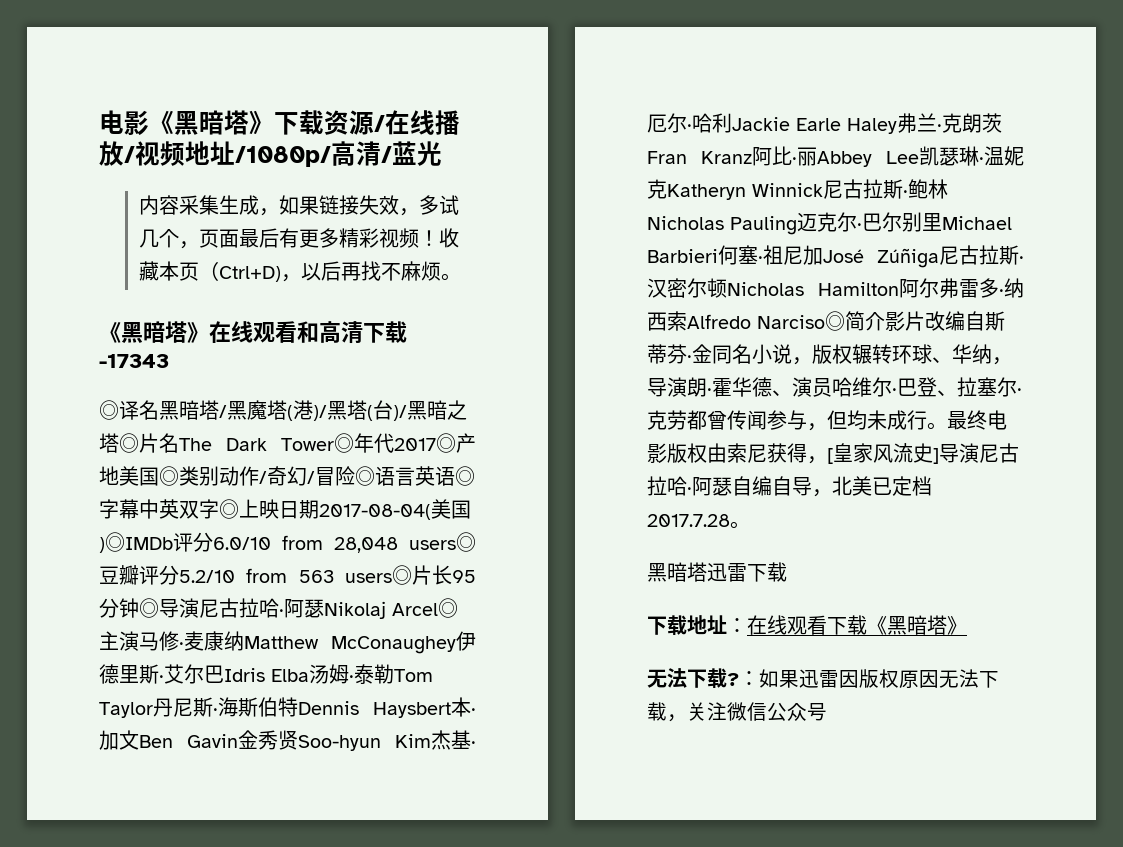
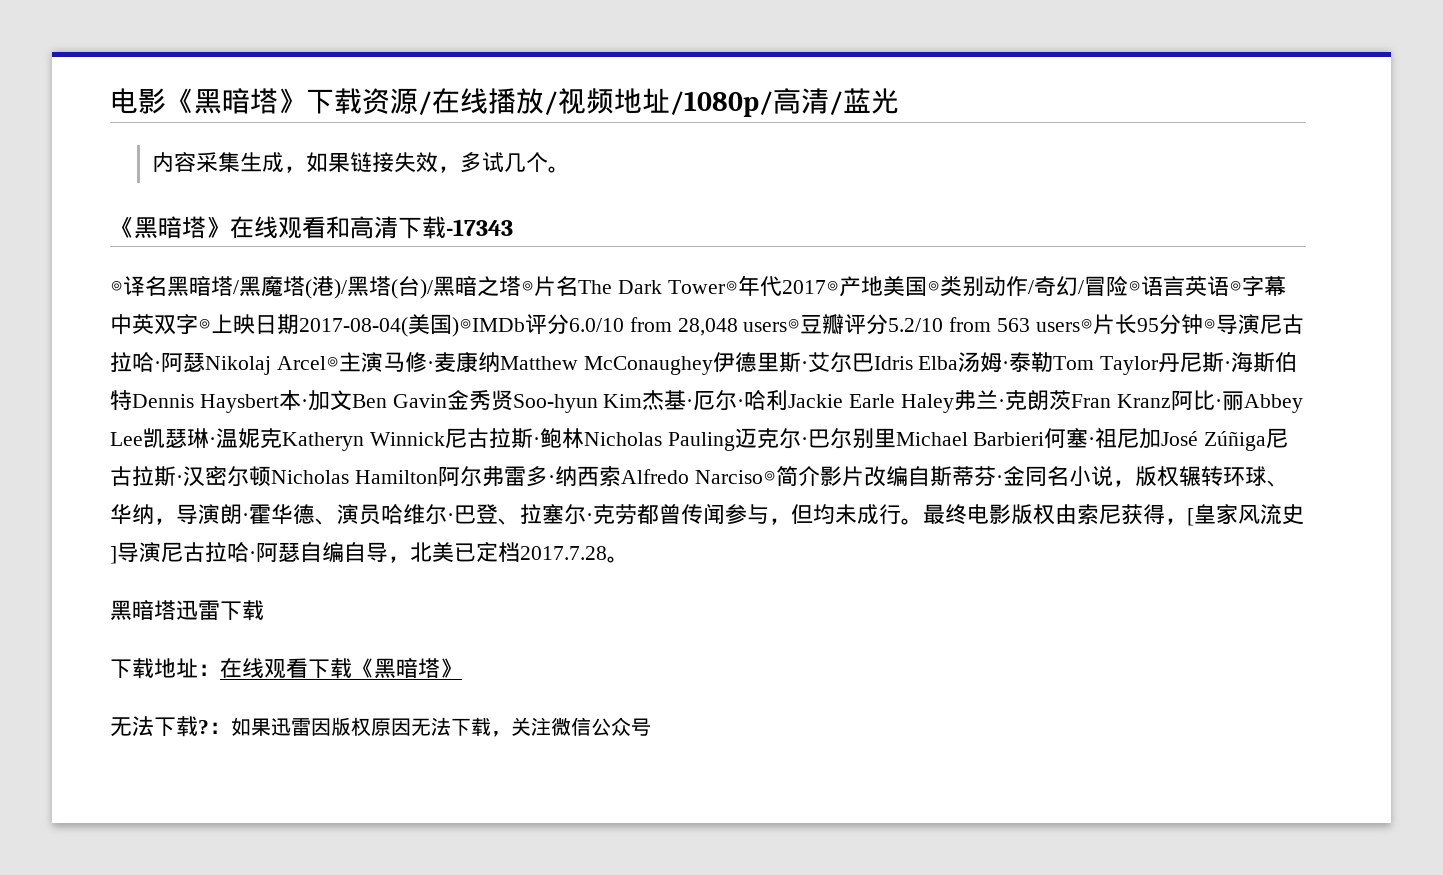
[178,228,459,249] [138,261,441,282] ，页面最后有更多精彩视频！收藏本页（Ctrl+D)，以后再找不麻烦 -> (549, 162) none

